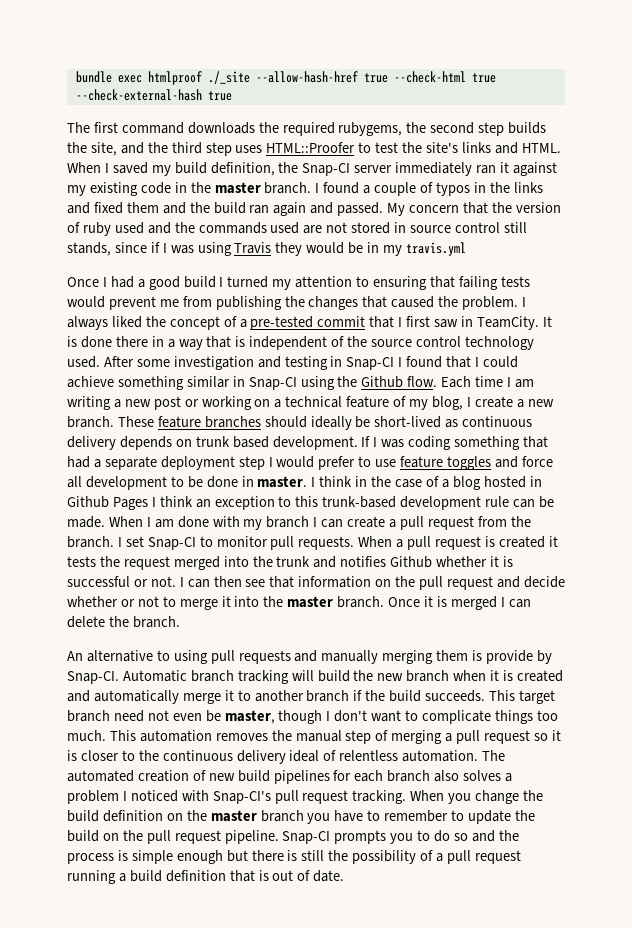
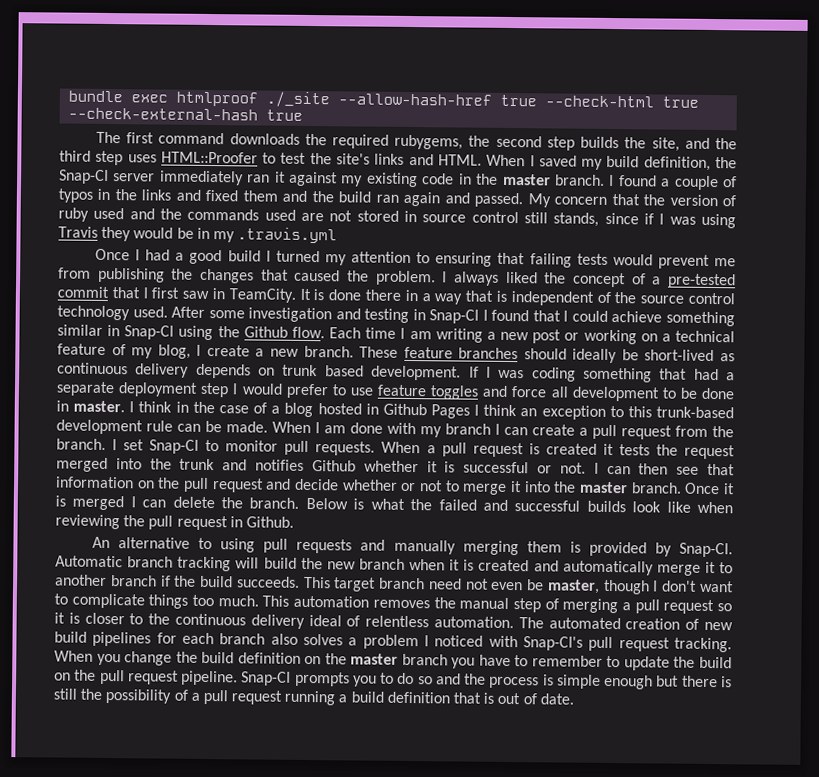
[405,242,466,256] travis.yml -> [237,227,338,244] .travis.yml
(180, 622) none -> [305,497,733,514] [55,514,294,531] Below is what the failed and successful builds look like when reviewing the pull request in Github.
[486,650,534,664] provide -> [588,541,647,557] provided

